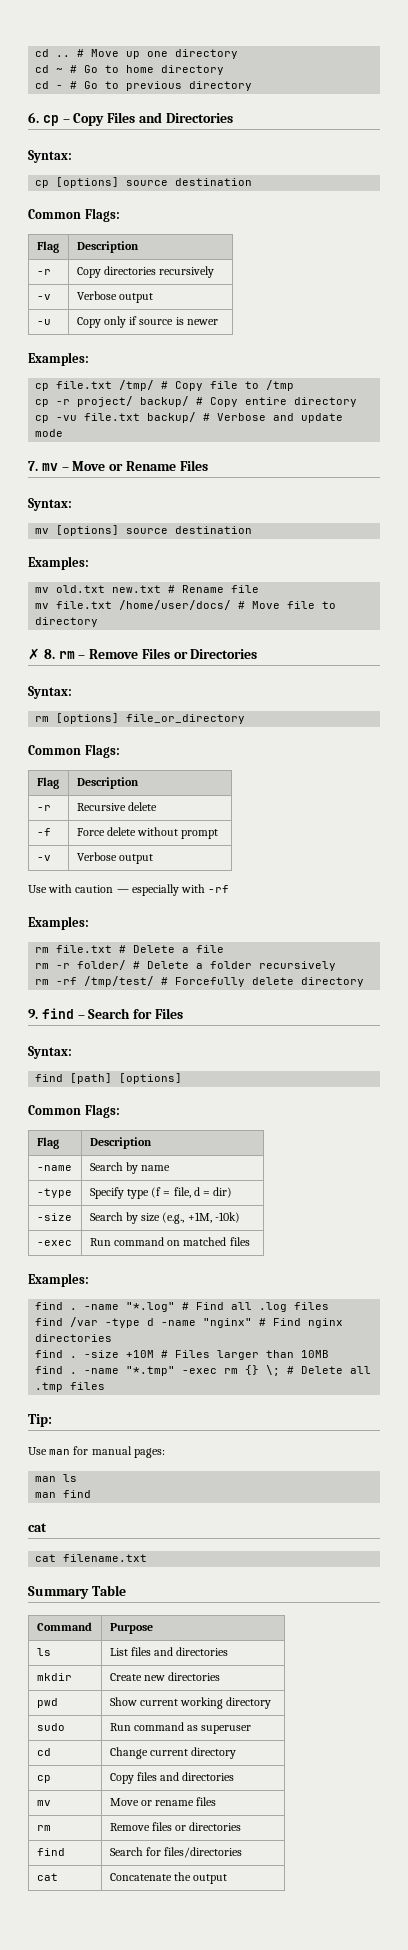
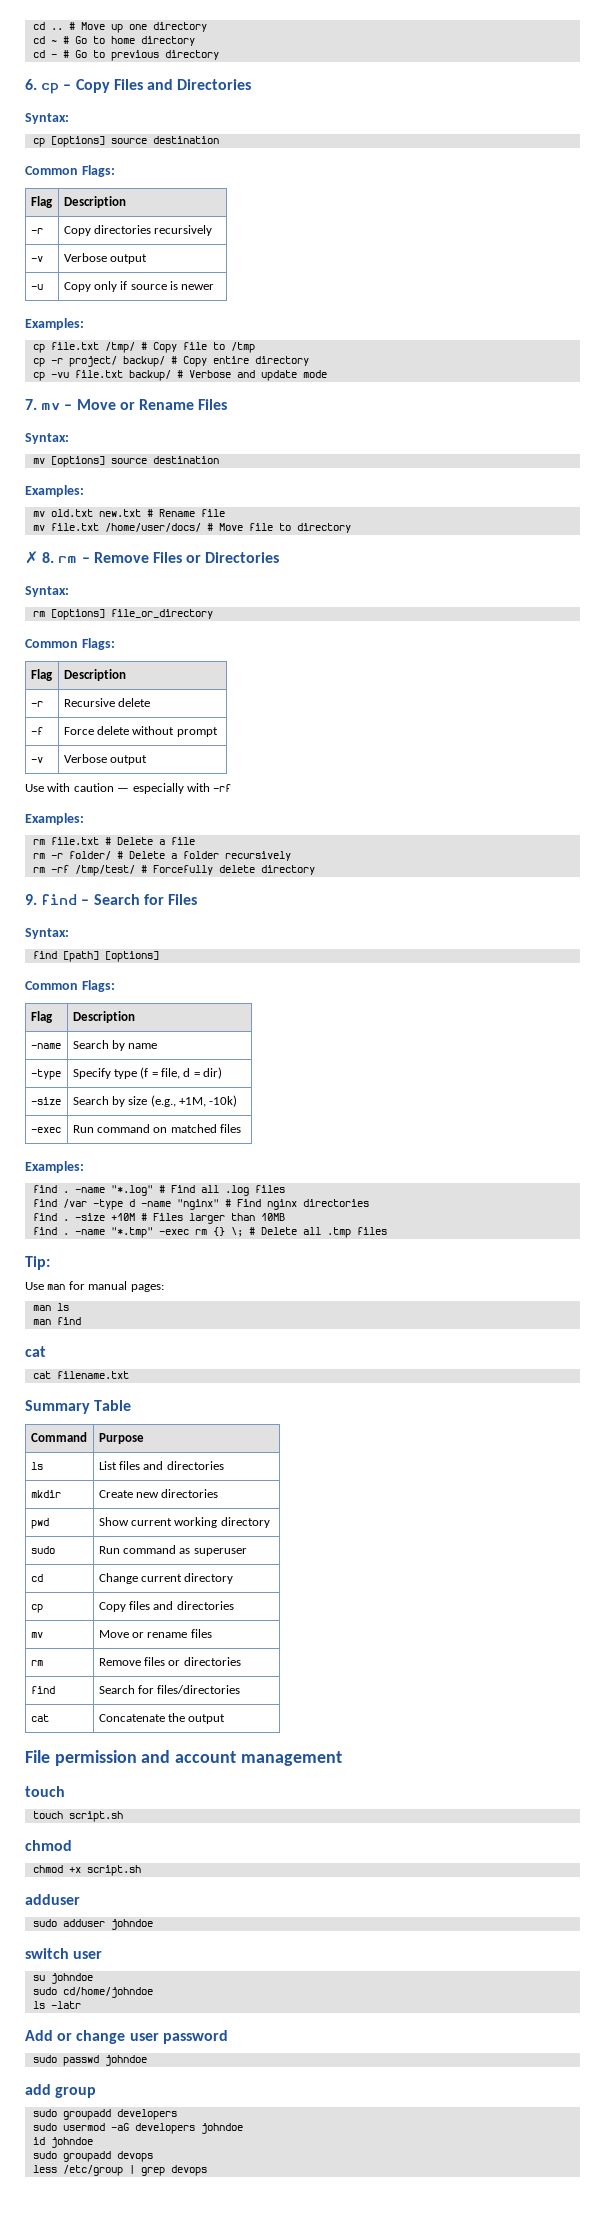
(228, 1879) none -> [25,1750,342,1766] [25,1786,65,1797] [32,1811,123,1822] [25,1840,72,1851] [32,1865,141,1876] [25,1894,80,1905] [32,1919,153,1930] [25,1948,103,1959] [32,1973,93,1984] [32,1987,153,1998] [32,2001,81,2009] [25,2030,228,2044] [32,2055,147,2066] [25,2084,97,2098] [32,2109,177,2120] [32,2123,243,2134] [32,2137,93,2148] [32,2151,153,2162] [32,2165,207,2176] // File permission and account management // touch // touch script.sh // chmod // chmod +x script.sh // adduser // sudo adduser johndoe // switch user // su johndoe // sudo cd/home/johndoe // ls -latr // Add or change user password // sudo passwd johndoe // add group // sudo groupadd developers // sudo usermod -aG developers johndoe // id johndoe // sudo groupadd devops // less /etc/group | grep devops

